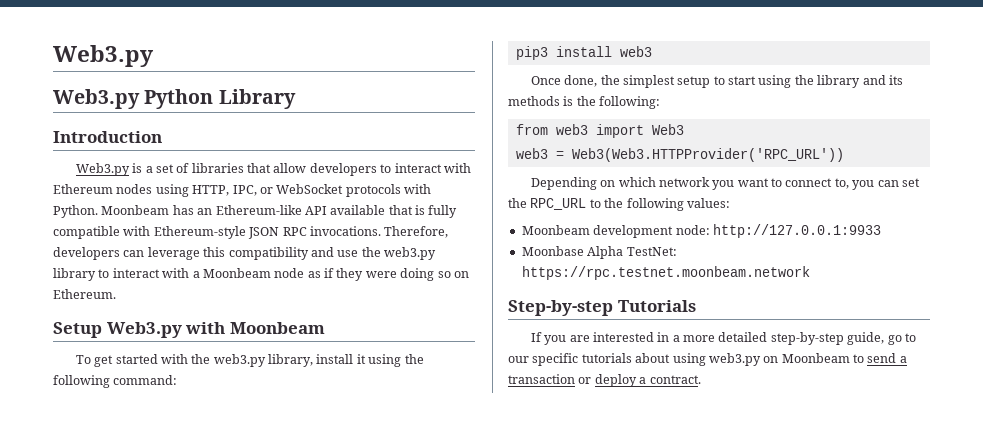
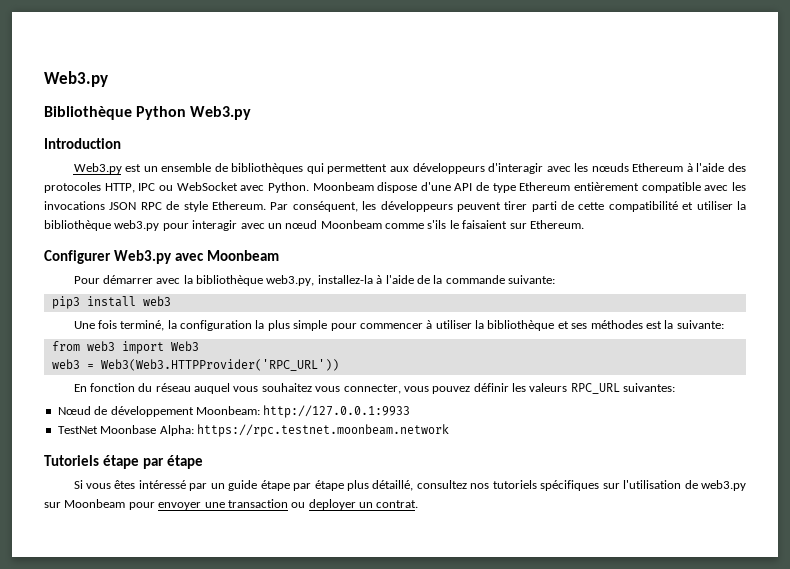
[53,45,154,67] [53,89,296,109] Web3.py // Web3.py Python Library -> [44,71,108,87] [44,106,252,120] Web3.py // Bibliothèque Python Web3.py
[132,163,471,176] [53,184,431,197] [53,205,458,218] [53,226,449,239] [53,247,436,260] [53,268,469,281] [53,289,116,299] [53,322,325,338] [75,354,424,367] [53,375,178,388] [515,46,652,60] [530,75,903,88] [508,96,661,109] is a set of libraries that allow developers to interact with Ethereum nodes using HTTP, IPC, or WebSocket protocols with Python. Moonbeam has an Ethereum-like API available that is fully compatible with Ethereum-style JSON RPC invocations. Therefore, developers can leverage this compatibility and use the web3.py library to interact with a Moonbeam node as if they were doing so on Ethereum. // Setup Web3.py with Moonbeam // To get started with the web3.py library, install it using the following command: // pip3 install web3 // Once done, the simplest setup to start using the library and its methods is the following: -> [125,163,746,174] [44,182,746,193] [44,201,747,212] [44,220,584,231] [44,250,279,264] [73,275,555,286] [51,296,171,309] [73,320,724,331] est un ensemble de bibliothèques qui permettent aux développeurs d'interagir avec les nœuds Ethereum à l'aide des protocoles HTTP, IPC ou WebSocket avec Python. Moonbeam dispose d'une API de type Ethereum entièrement compatible avec les invocations JSON RPC de style Ethereum. Par conséquent, les développeurs peuvent tirer parti de cette compatibilité et utiliser la bibliothèque web3.py pour interagir avec un nœud Moonbeam comme s'ils le faisaient sur Ethereum. // Configurer Web3.py avec Moonbeam // Pour démarrer avec la bibliothèque web3.py, installez-la à l'aide de la commande suivante: // pip3 install web3 // Une fois terminé, la configuration la plus simple pour commencer à utiliser la bibliothèque et ses méthodes est la suivante:
[530,177,920,190] [508,198,730,211] [521,224,881,238] [521,246,677,259] [521,266,810,280] [508,300,696,316] [530,332,916,345] [508,353,907,366] [508,374,701,387] Depending on which network you want to connect to, you can set the RPC_URL to the following values: // Moonbeam development node: http://127.0.0.1:9933 // Moonbase Alpha TestNet: https://rpc.testnet.moonbeam.network // Step-by-step Tutorials // If you are interested in a more detailed step-by-step guide, go to our specific tutorials about using web3.py on Moonbeam to send a transaction or deploy a contract. -> [73,383,676,394] [57,405,411,418] [57,424,449,437] [44,455,203,469] [73,480,746,491] [44,499,419,510] En fonction du réseau auquel vous souhaitez vous connecter, vous pouvez définir les valeurs RPC_URL suivantes: // Nœud de développement Moonbeam: http://127.0.0.1:9933 // TestNet Moonbase Alpha: https://rpc.testnet.moonbeam.network // Tutoriels étape par étape // Si vous êtes intéressé par un guide étape par étape plus détaillé, consultez nos tutoriels spécifiques sur l'utilisation de web3.py sur Moonbeam pour envoyer une transaction ou deployer un contrat.

